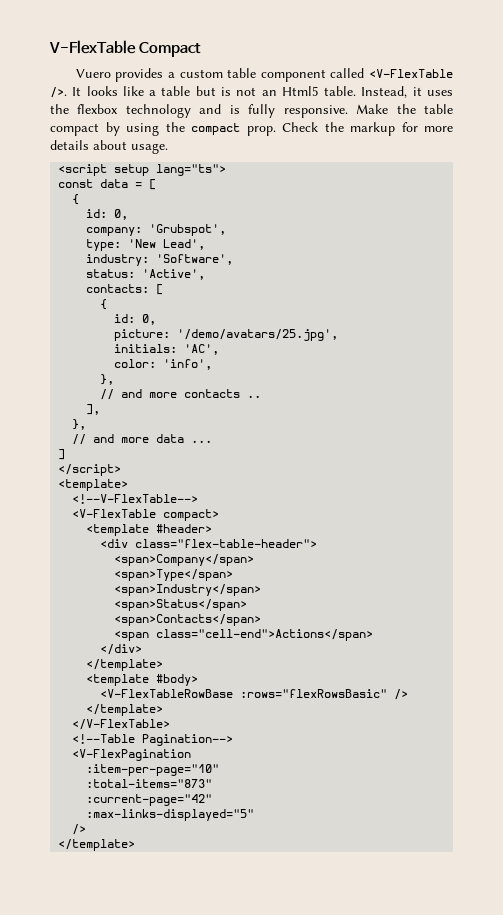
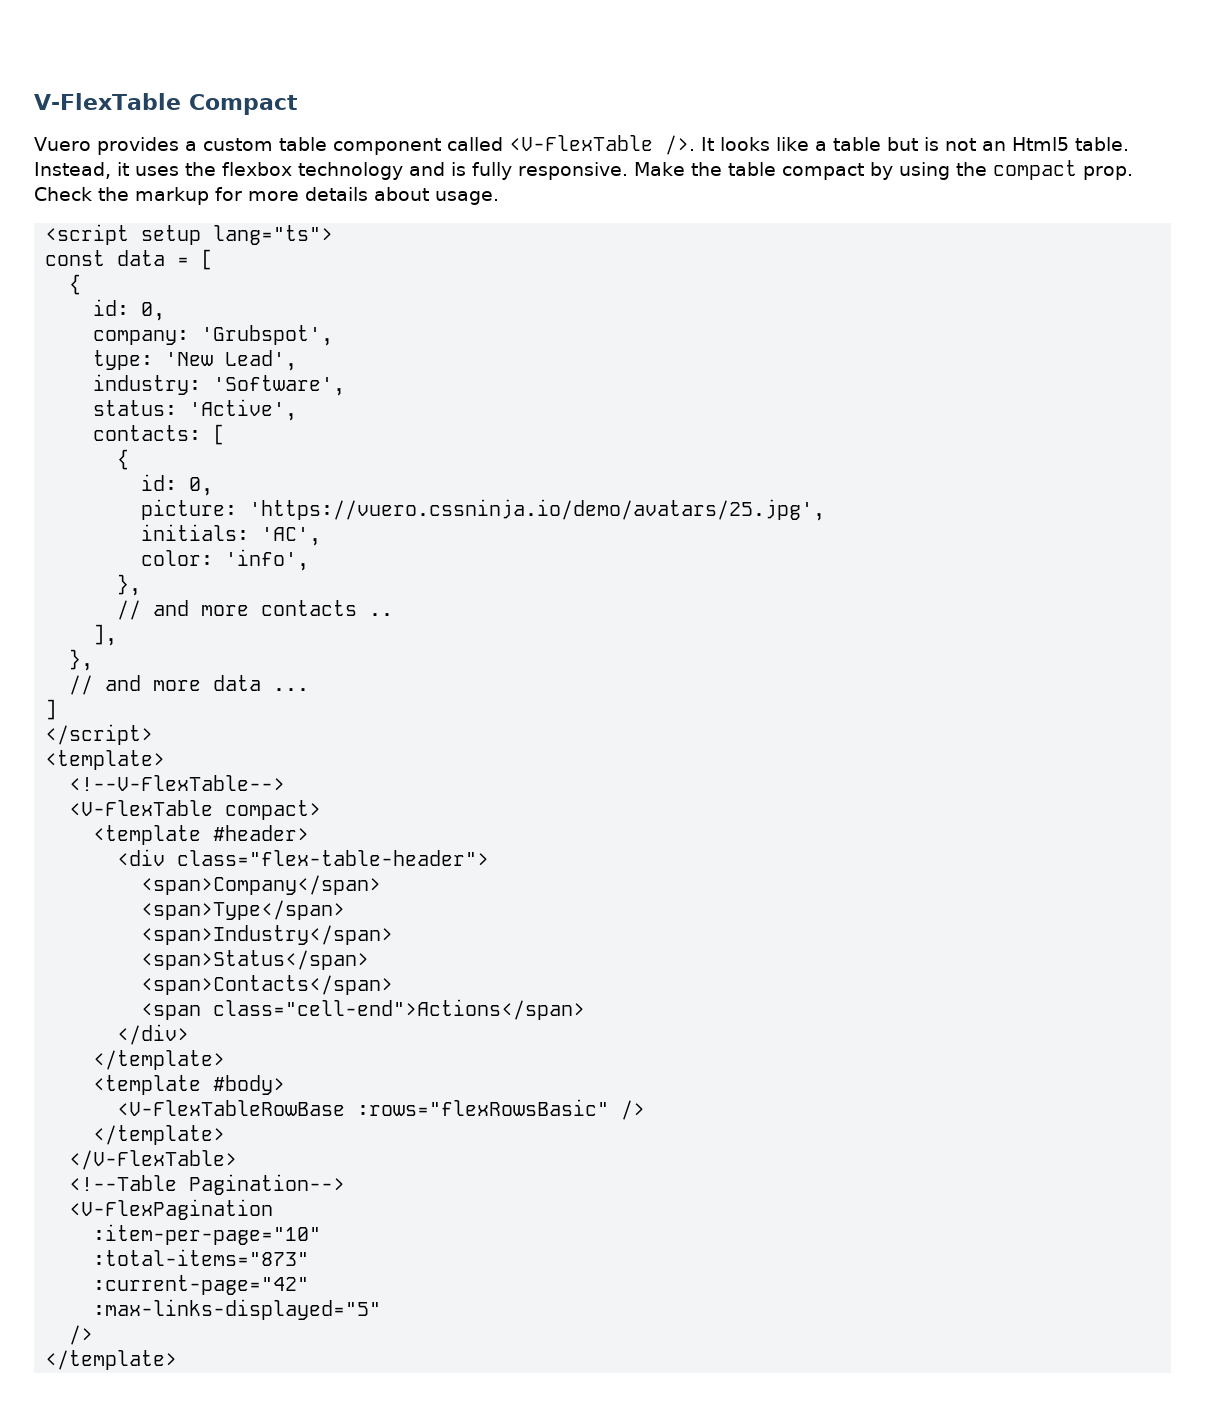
[177,329,339,341] '/demo/avatars/25.jpg', -> [249,499,826,521] 'https://vuero.cssninja.io/demo/avatars/25.jpg',

